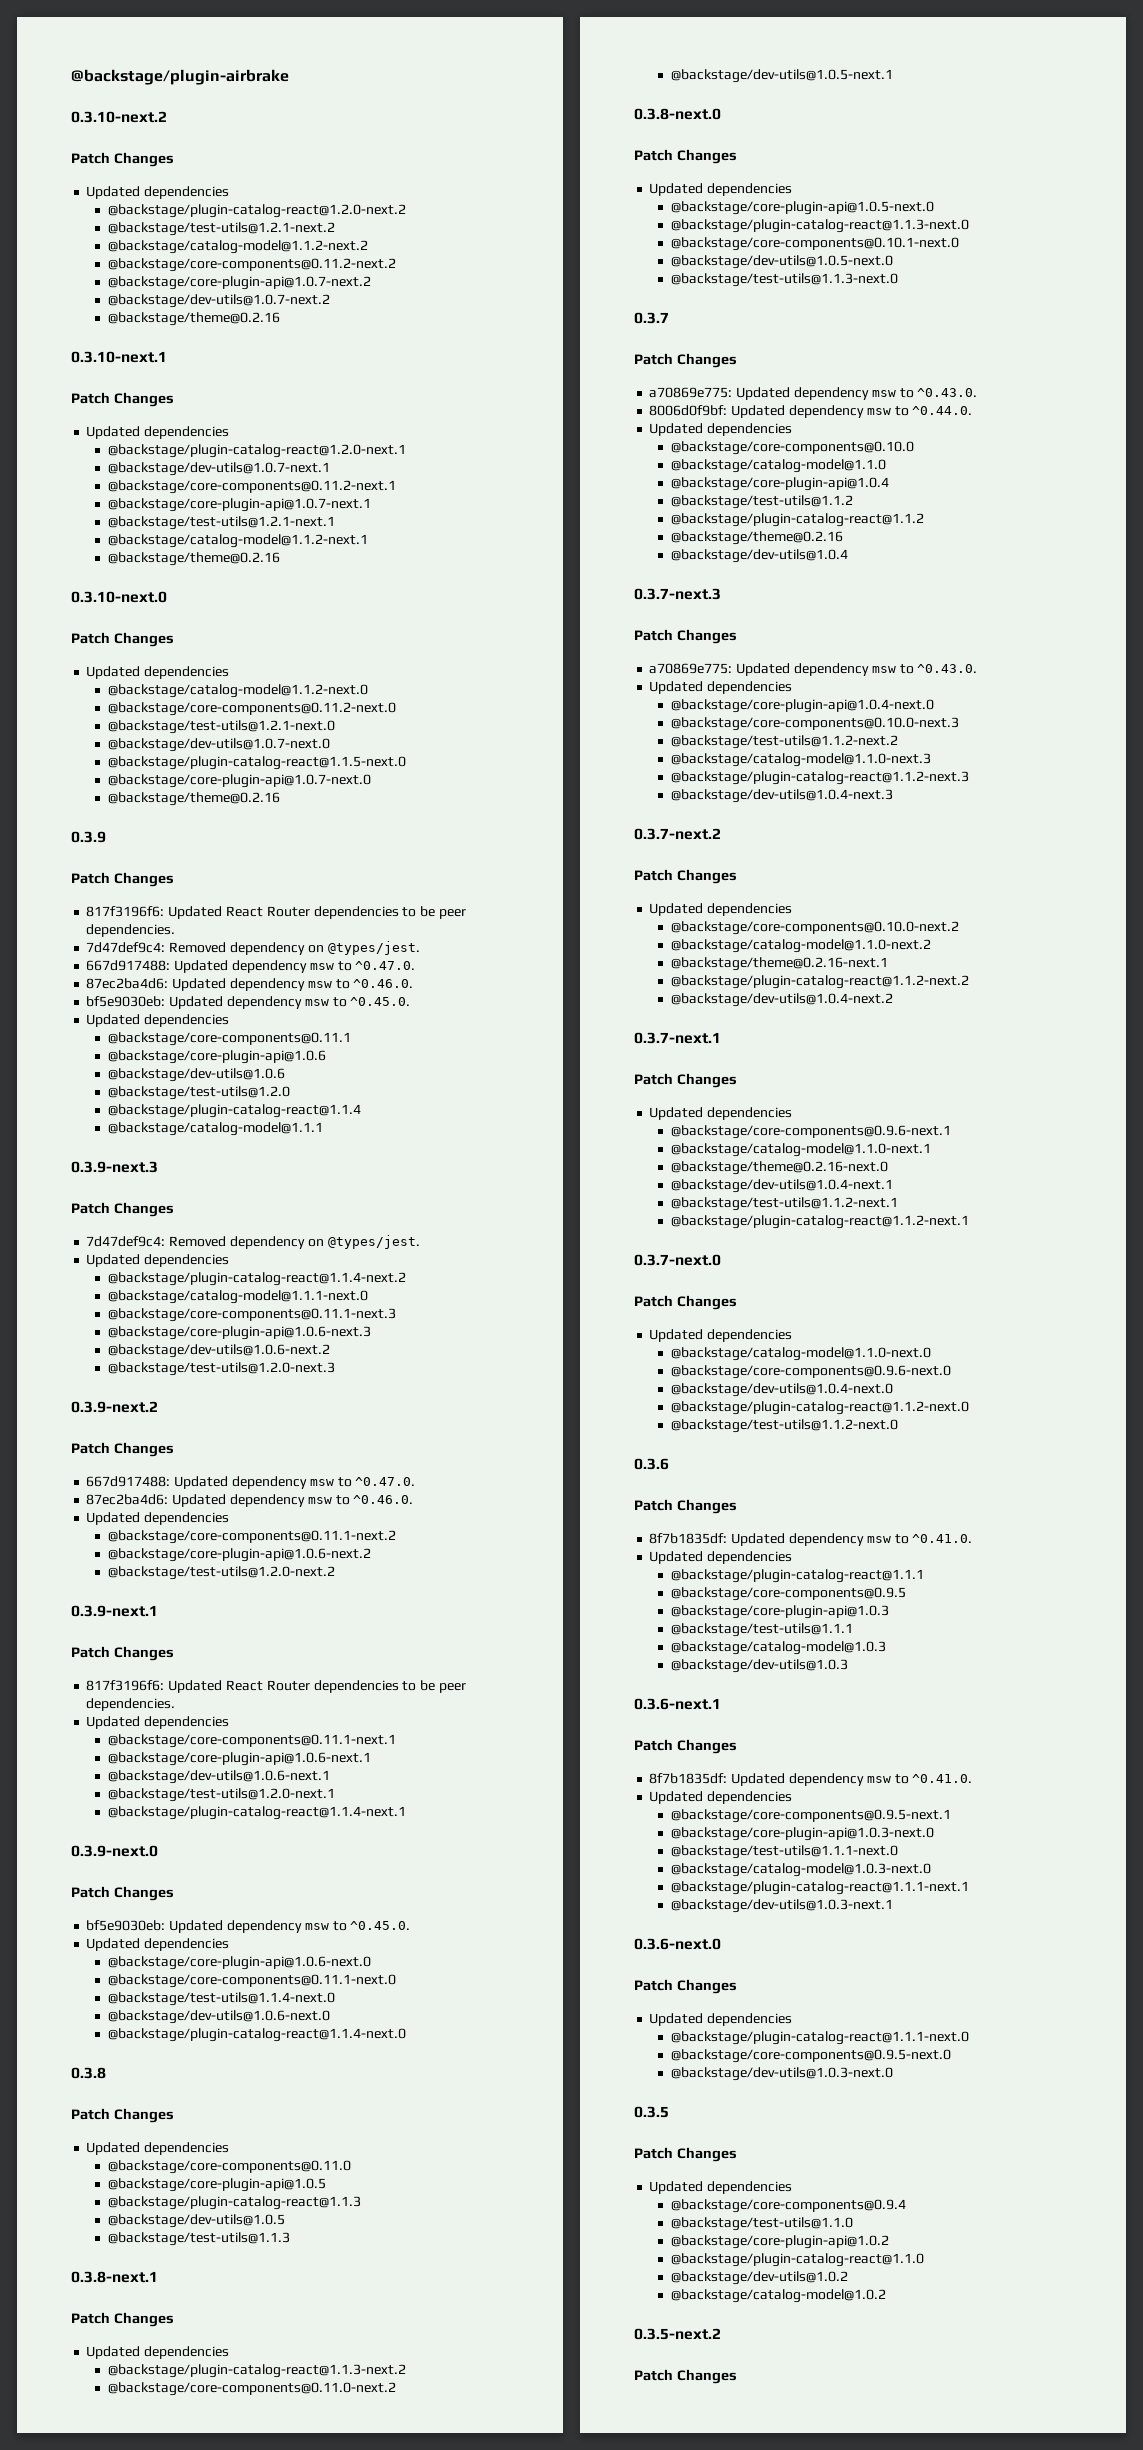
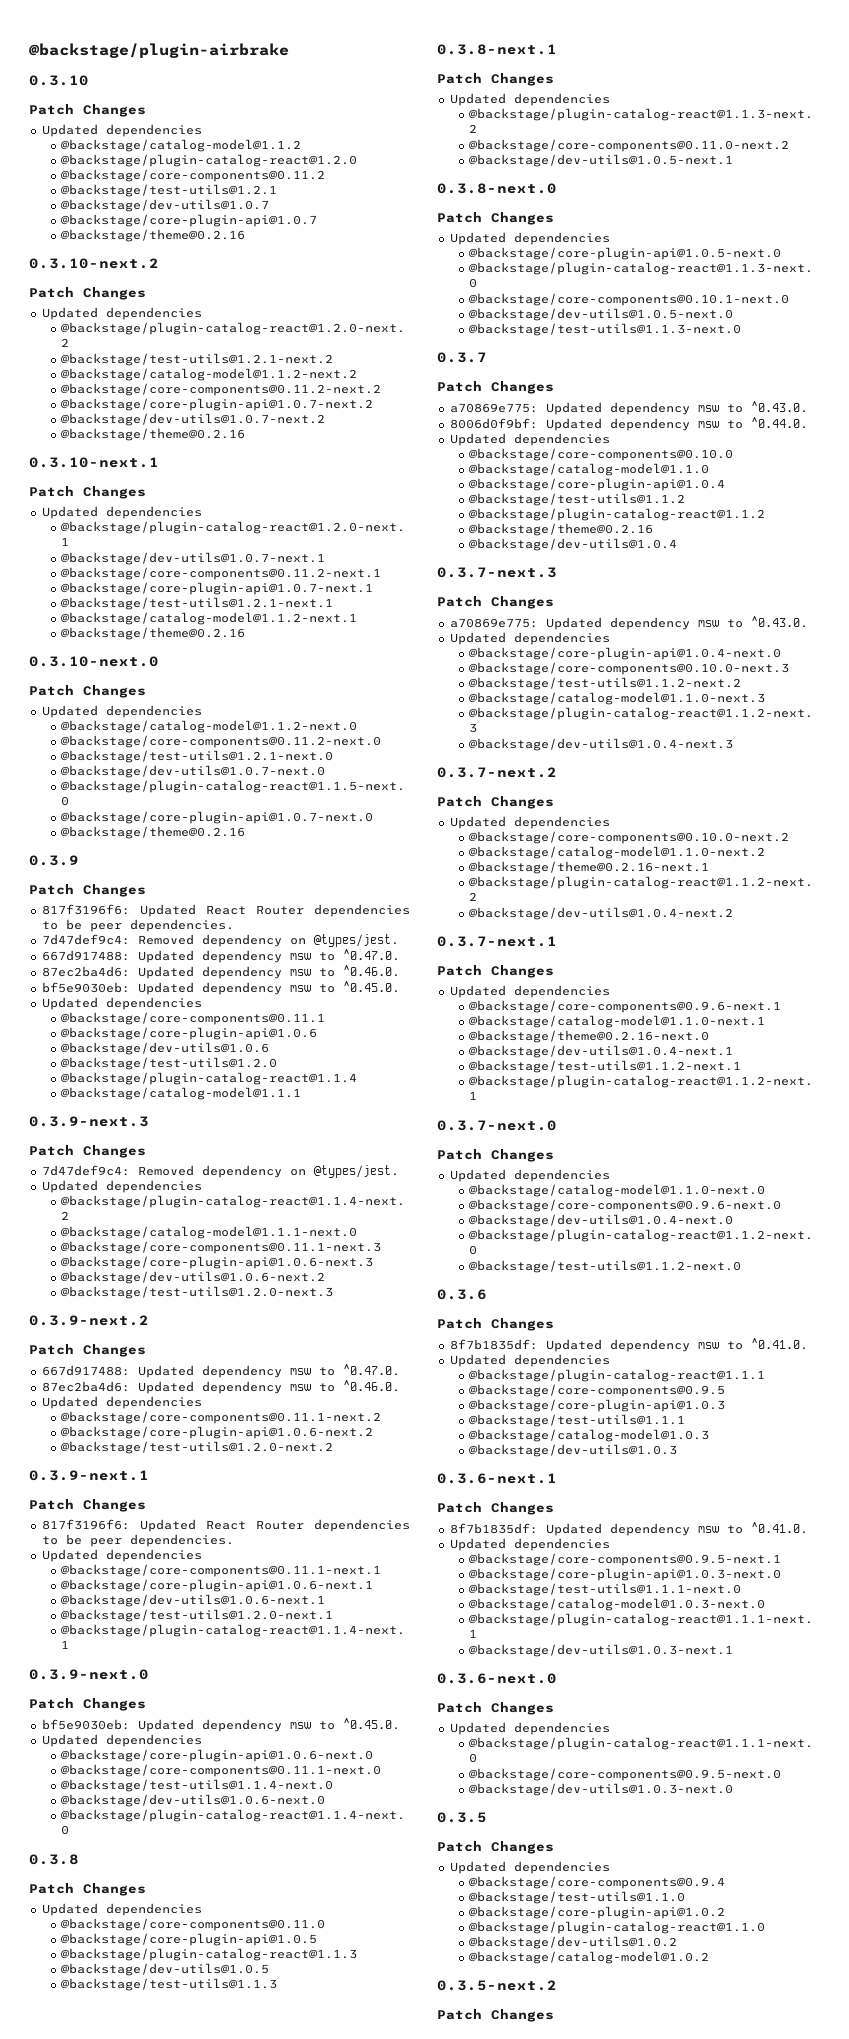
(289, 77) none -> [29,75,89,86] [29,104,146,117] [41,124,202,137] [61,139,302,152] [61,154,358,167] [61,169,326,182] [61,184,278,197] [61,199,270,212] [61,214,318,227] [61,229,246,242] // 0.3.10 // Patch Changes // Updated dependencies // @backstage/catalog-model@1.1.2 // @backstage/plugin-catalog-react@1.2.0 // @backstage/core-components@0.11.2 // @backstage/test-utils@1.2.1 // @backstage/dev-utils@1.0.7 // @backstage/core-plugin-api@1.0.7 // @backstage/theme@0.2.16

